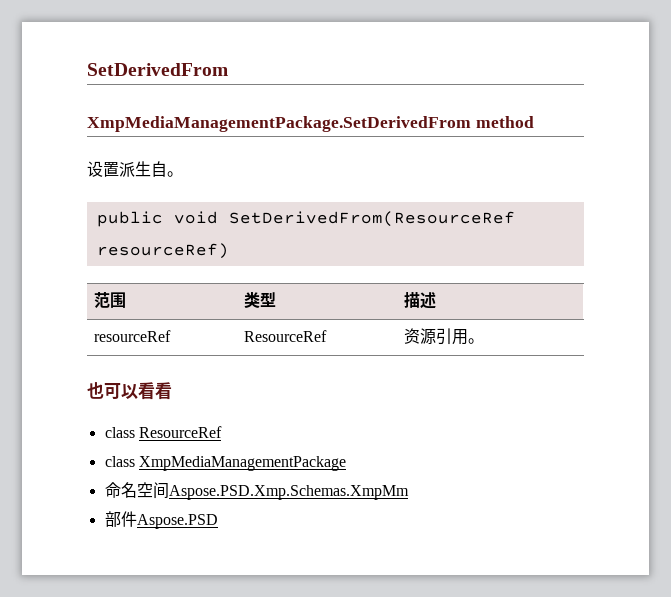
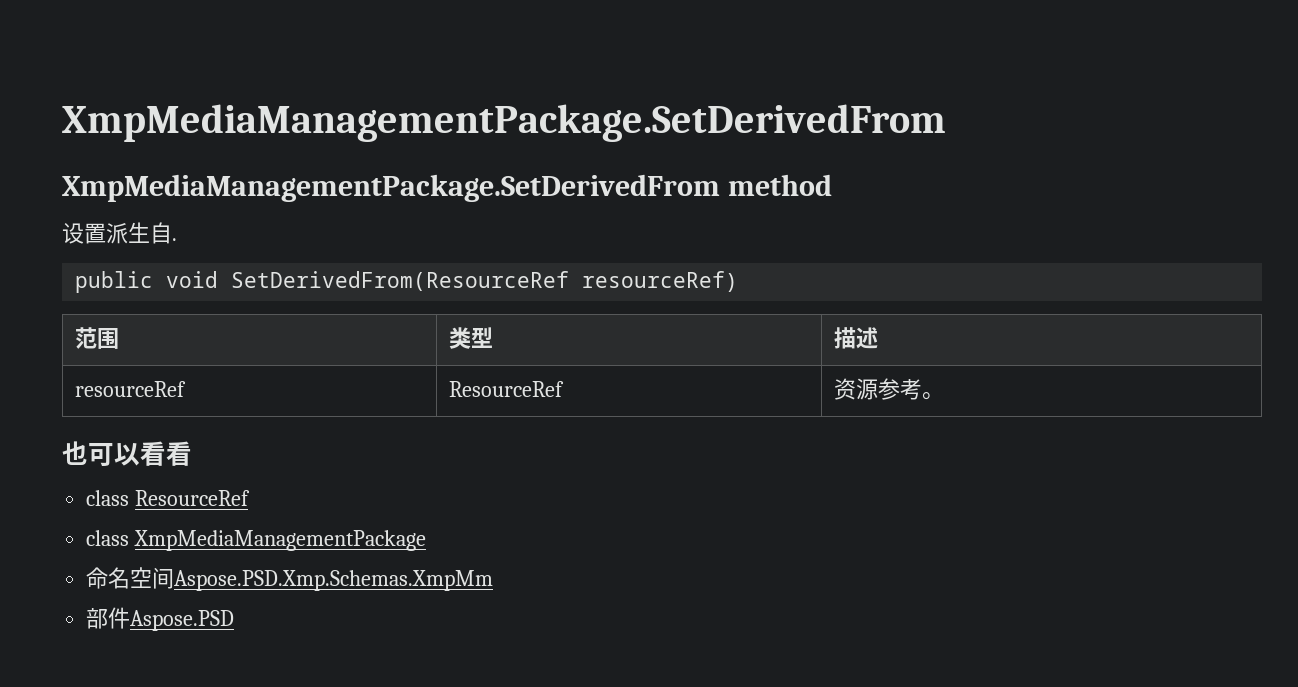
[87,63,228,76] SetDerivedFrom -> [62,104,946,142] XmpMediaManagementPackage.SetDerivedFrom
[167,171,183,177] 。 -> [172,238,177,241] .
[435,328,468,345] 引用 -> [878,378,923,400] 参考

